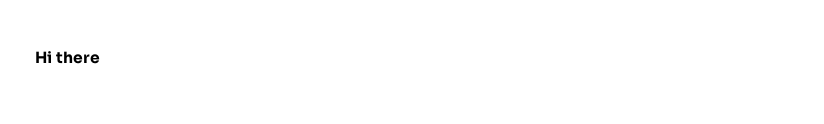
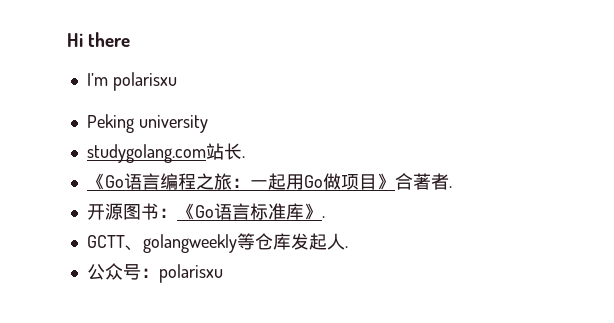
(101, 57) none -> [86,72,177,91] [86,114,208,133] [86,143,245,163] [86,173,452,190] [86,203,325,220] [86,233,348,253] [86,263,223,283] // I’m polarisxu // Peking university // studygolang.com站长. // 《Go语言编程之旅：一起用Go做项目》合著者. // 开源图书：《Go语言标准库》. // GCTT、golangweekly等仓库发起人. // 公众号：polarisxu

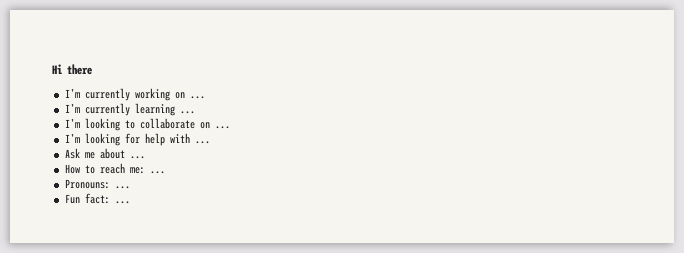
[112,72,177,91] [86,114,208,133] [86,143,245,163] [86,173,452,190] [86,203,325,220] [86,233,348,253] [86,263,223,283] polarisxu // Peking university // studygolang.com站长. // 《Go语言编程之旅：一起用Go做项目》合著者. // 开源图书：《Go语言标准库》. // GCTT、golangweekly等仓库发起人. // 公众号：polarisxu -> [84,88,205,101] [64,103,195,116] [64,118,230,131] [64,133,210,146] [64,148,145,159] [64,163,165,174] [64,179,130,189] [64,193,130,204] currently working on ... // I’m currently learning ... // I’m looking to collaborate on ... // I’m looking for help with ... // Ask me about ... // How to reach me: ... // Pronouns: ... // Fun fact: ...

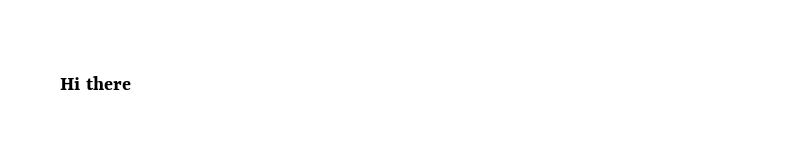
[64,88,205,101] [64,103,195,116] [64,118,230,131] [64,133,210,146] [64,148,145,159] [64,163,165,174] [64,179,130,189] [64,193,130,204] // I’m currently working on ... // I’m currently learning ... // I’m looking to collaborate on ... // I’m looking for help with ... // Ask me about ... // How to reach me: ... // Pronouns: ... // Fun fact: ... -> (131, 83) none

